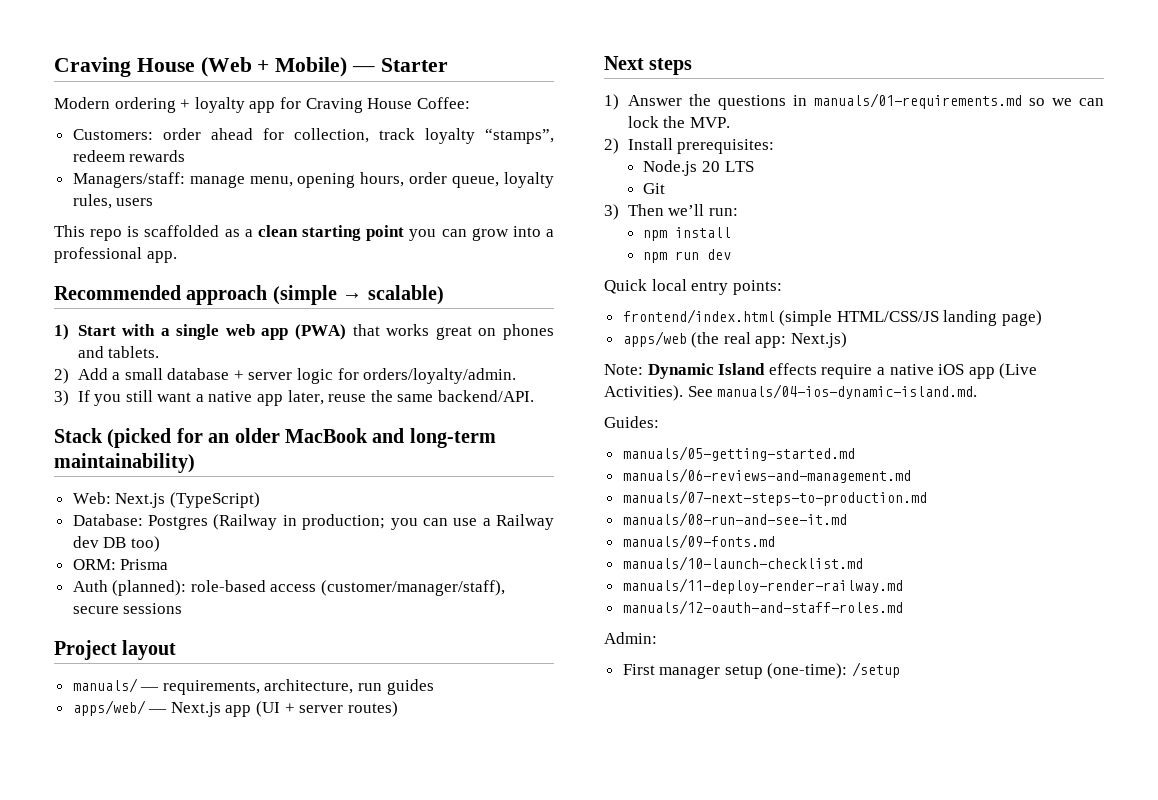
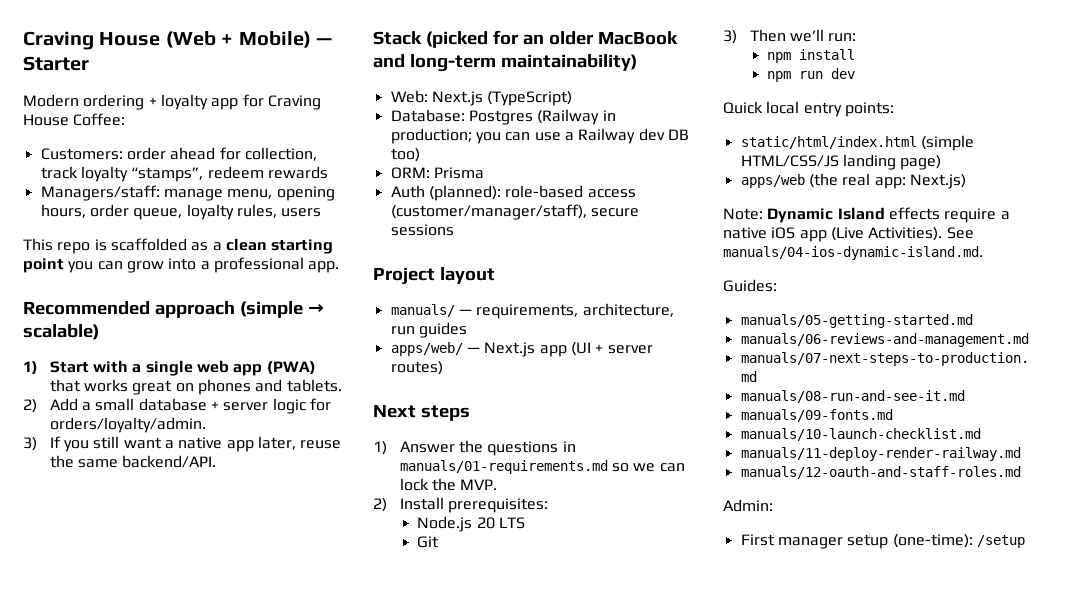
[622,309,775,324] frontend/index.html -> [740,136,917,149] static/html/index.html

